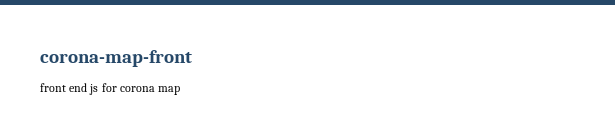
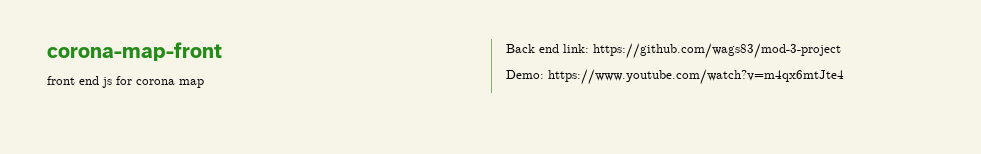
(181, 90) none -> [506,43,841,59] [506,69,844,85] // Back end link: https://github.com/wags83/mod-3-project // Demo: https://www.youtube.com/watch?v=m4qx6mtJte4

